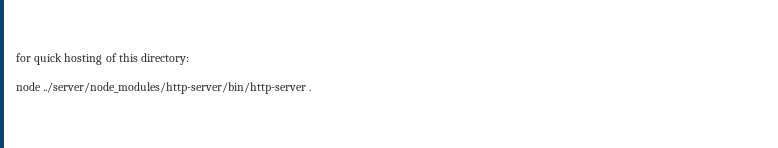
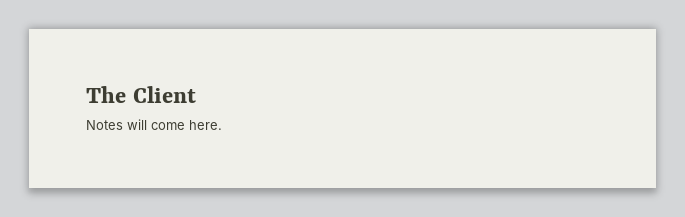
[16,53,190,65] [16,82,312,94] for quick hosting of this directory: // node ../server/node_modules/http-server/bin/http-server . -> [86,86,197,103] [86,119,222,130] The Client // Notes will come here.

